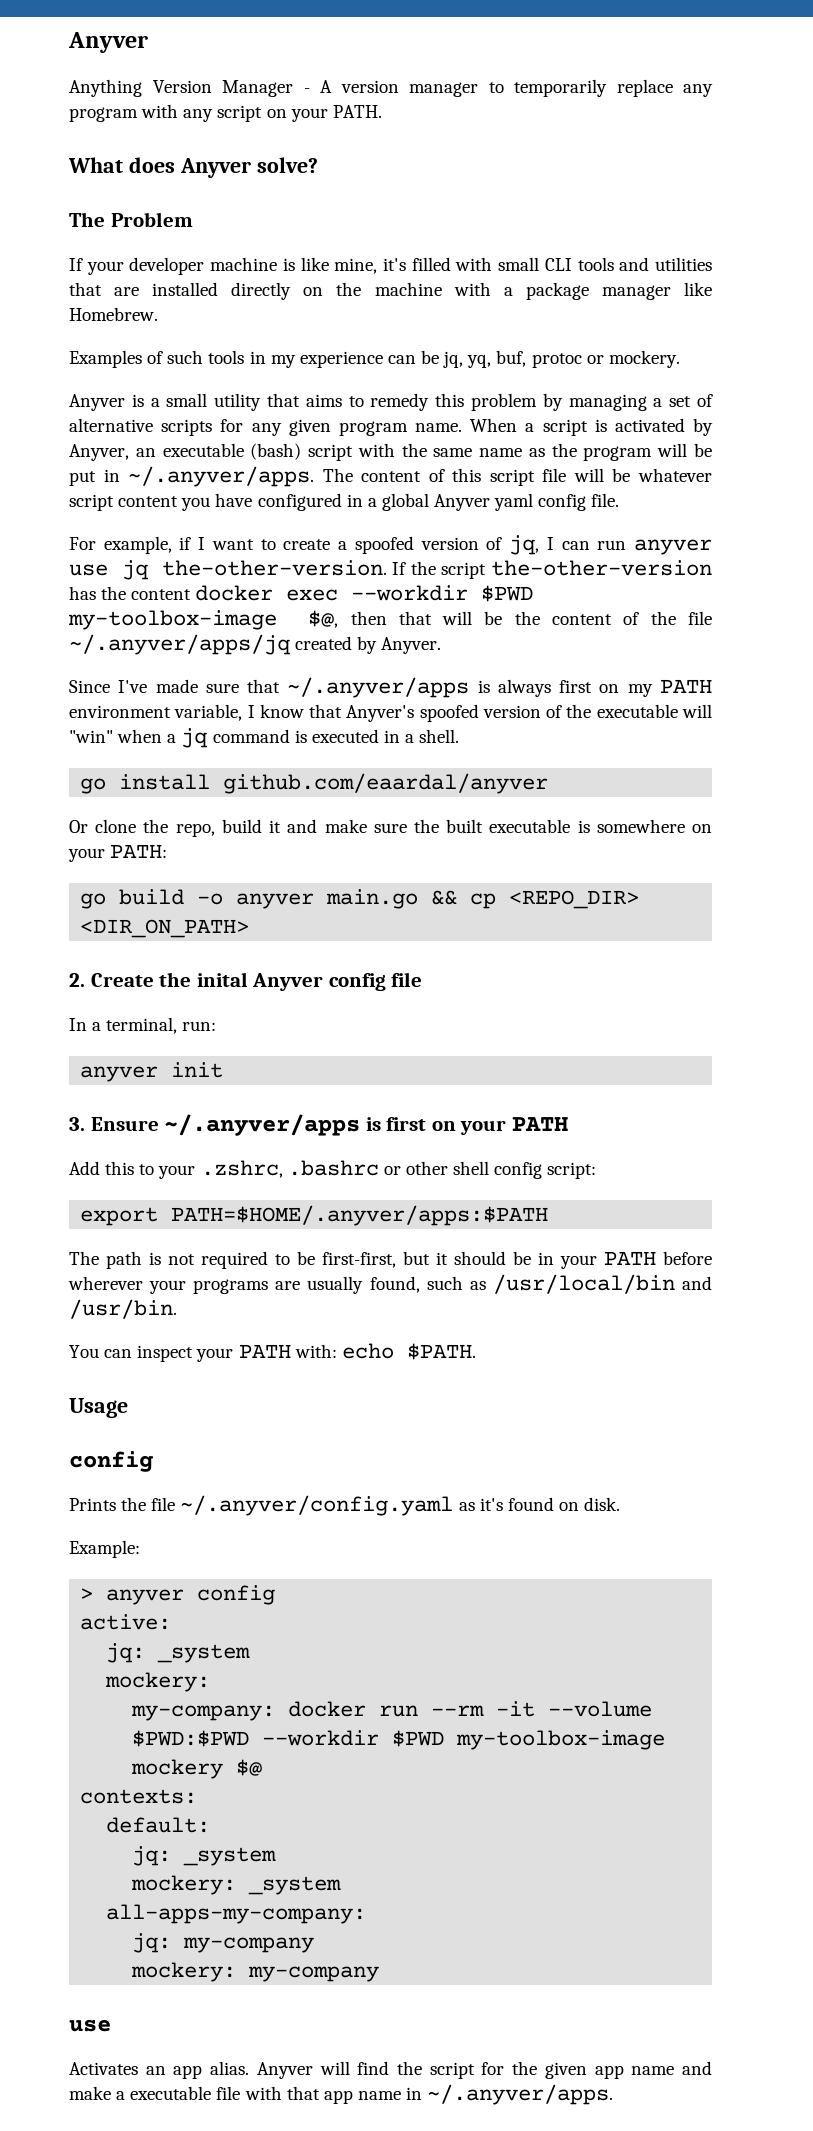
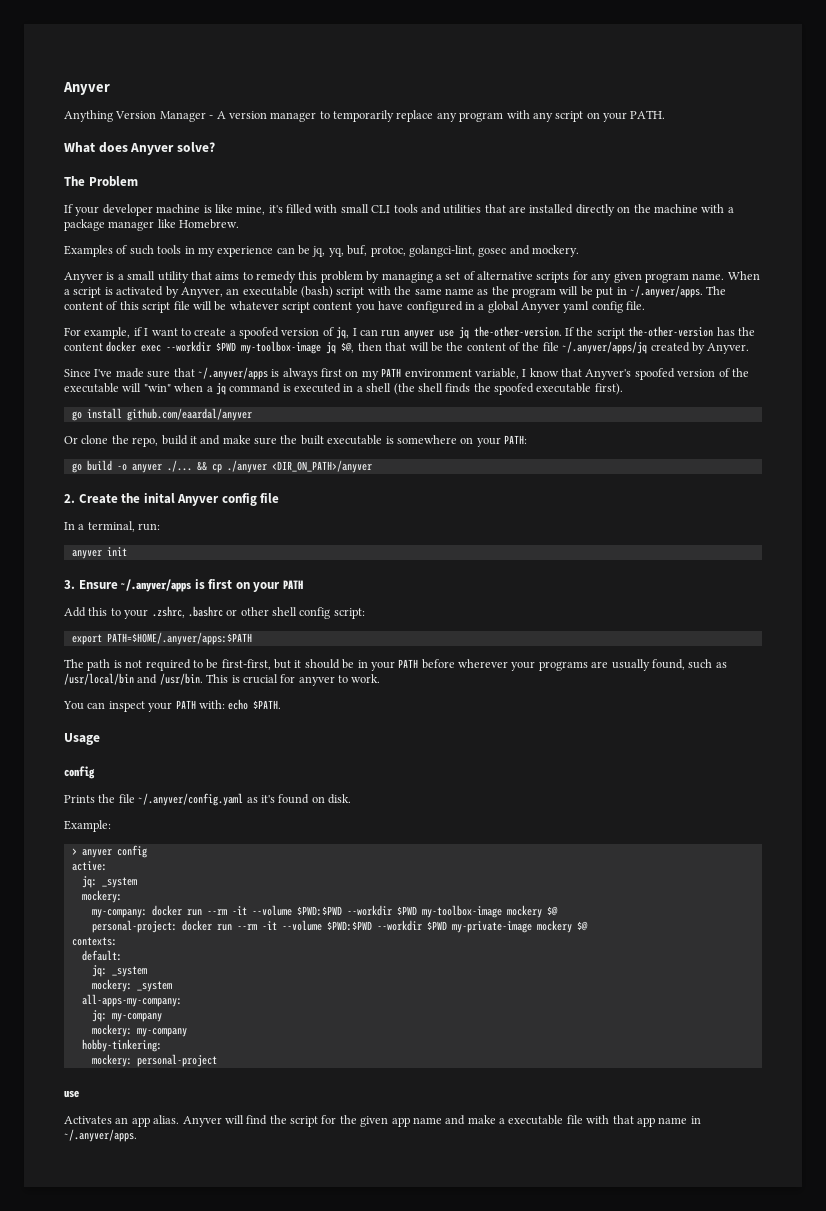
[531,353,604,368] protoc or -> [370,245,530,257] protoc, golangci-lint, gosec and
(277, 620) none -> [326,342,337,354] jq
[419,729,460,743] shell. -> [366,383,623,395] shell (the shell finds the spoofed executable first).
[326,889,419,909] main.go -> [166,460,192,472] ./...
[509,890,640,909] [80,919,250,938] <REPO_DIR> <DIR_ON_PATH> -> [226,460,372,473] ./anyver <DIR_ON_PATH>/anyver
(177, 1309) none -> [206,674,381,686] This is crucial for anyver to work.
(263, 1767) none -> [91,920,588,933] // personal-project: docker run --rm -it --volume $PWD:$PWD --workdir $PWD my-private-image mockery $@
(380, 1974) none -> [81,1039,162,1052] [91,1054,217,1067] // hobby-tinkering: // mockery: personal-project

